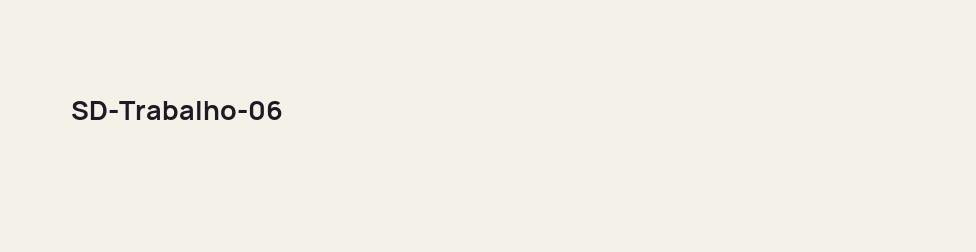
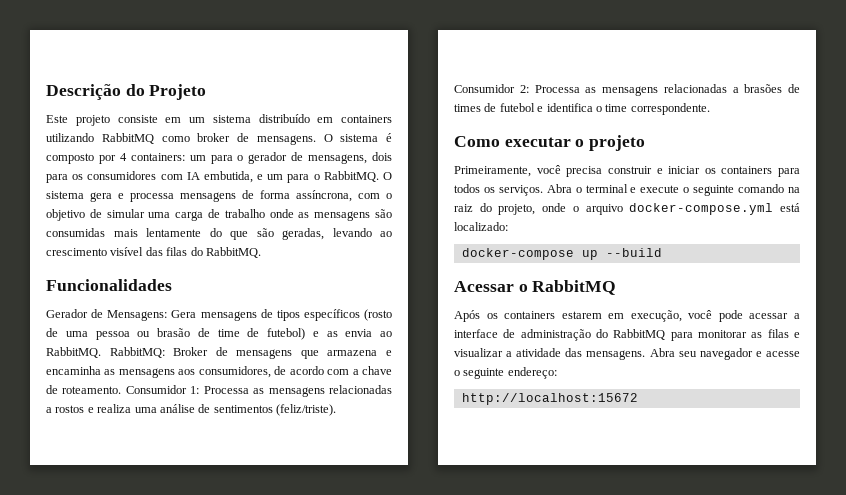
[71,101,283,120] SD-Trabalho-06 -> [46,84,207,100] [46,114,392,126] [46,133,392,145] [46,152,392,164] [46,171,393,183] [46,190,392,202] [46,209,393,221] [46,228,392,240] [46,247,261,258] [46,279,172,291] [46,309,392,321] [46,328,392,340] [46,347,392,359] [46,366,393,378] [46,385,392,397] [46,404,336,416] [454,84,800,96] [454,103,710,115] [454,135,646,151] [454,165,800,177] [454,184,800,196] [454,203,800,215] [454,222,508,231] [461,248,662,260] [454,280,617,295] [454,310,800,322] [454,329,800,341] [454,348,800,360] [454,367,557,379] [461,393,638,405] Descrição do Projeto // Este projeto consiste em um sistema distribuído em containers utilizando RabbitMQ como broker de mensagens. O sistema é composto por 4 containers: um para o gerador de mensagens, dois para os consumidores com IA embutida, e um para o RabbitMQ. O sistema gera e processa mensagens de forma assíncrona, com o objetivo de simular uma carga de trabalho onde as mensagens são consumidas mais lentamente do que são geradas, levando ao crescimento visível das filas do RabbitMQ. // Funcionalidades // Gerador de Mensagens: Gera mensagens de tipos específicos (rosto de uma pessoa ou brasão de time de futebol) e as envia ao RabbitMQ. RabbitMQ: Broker de mensagens que armazena e encaminha as mensagens aos consumidores, de acordo com a chave de roteamento. Consumidor 1: Processa as mensagens relacionadas a rostos e realiza uma análise de sentimentos (feliz/triste). Consumidor 2: Processa as mensagens relacionadas a brasões de times de futebol e identifica o time correspondente. // Como executar o projeto // Primeiramente, você precisa construir e iniciar os containers para todos os serviços. Abra o terminal e execute o seguinte comando na raiz do projeto, onde o arquivo docker-compose.yml está localizado: // docker-compose up --build // Acessar o RabbitMQ // Após os containers estarem em execução, você pode acessar a interface de administração do RabbitMQ para monitorar as filas e visualizar a atividade das mensagens. Abra seu navegador e acesse o seguinte endereço: // http://localhost:15672

